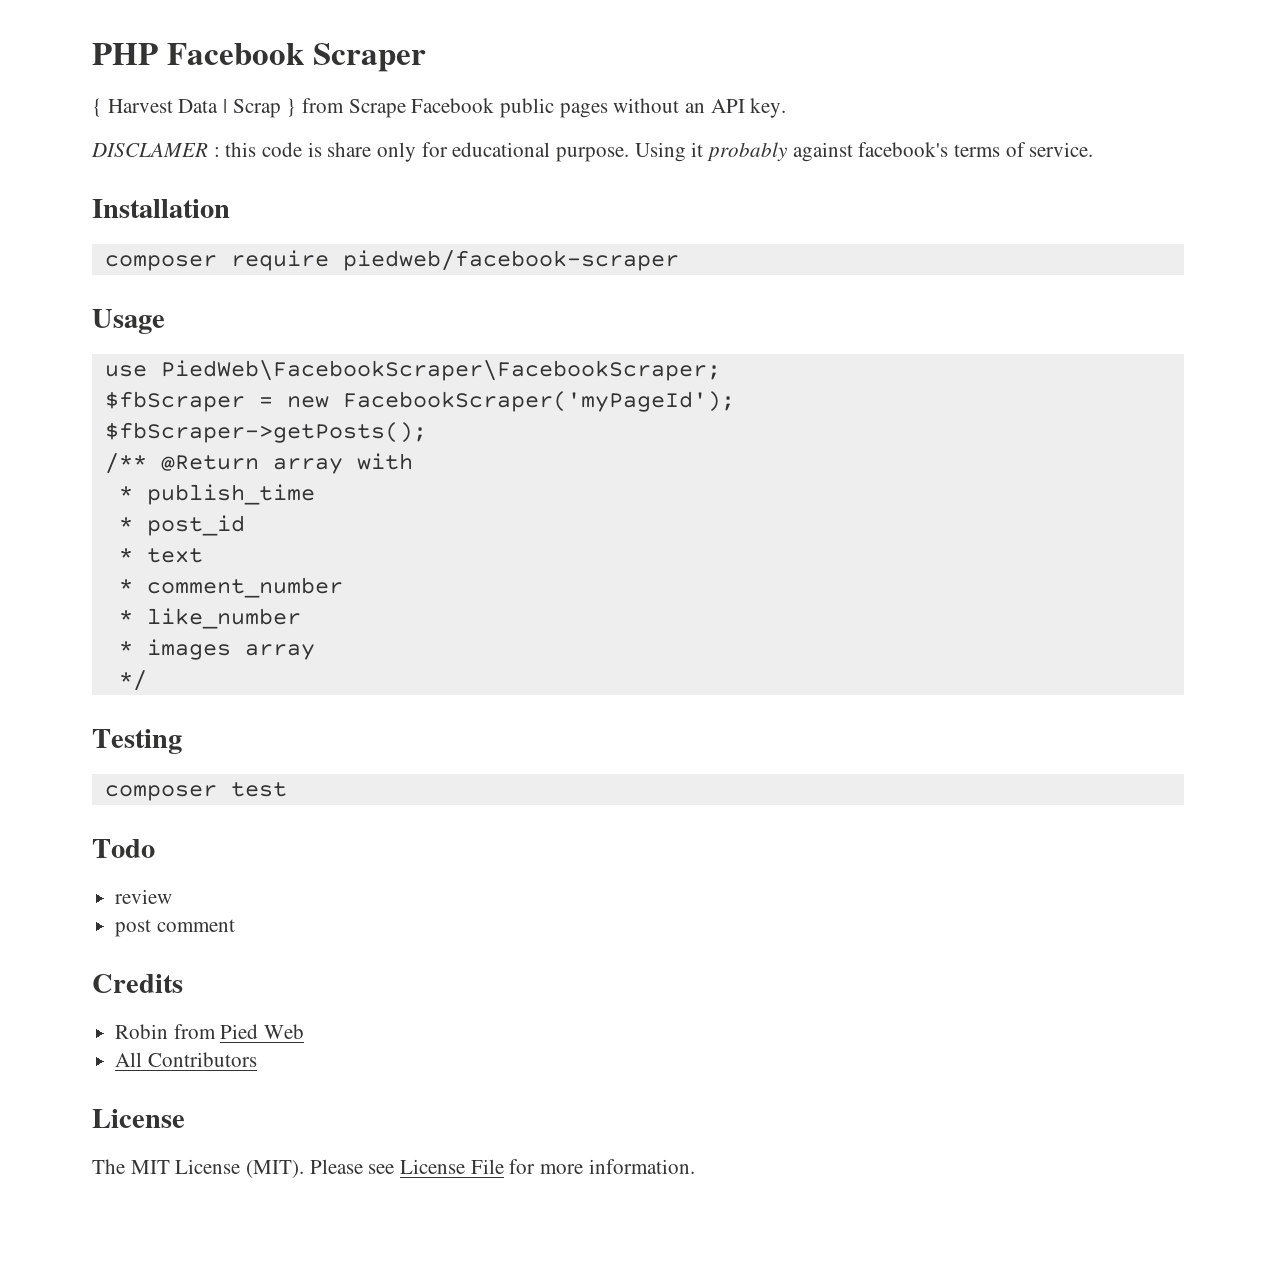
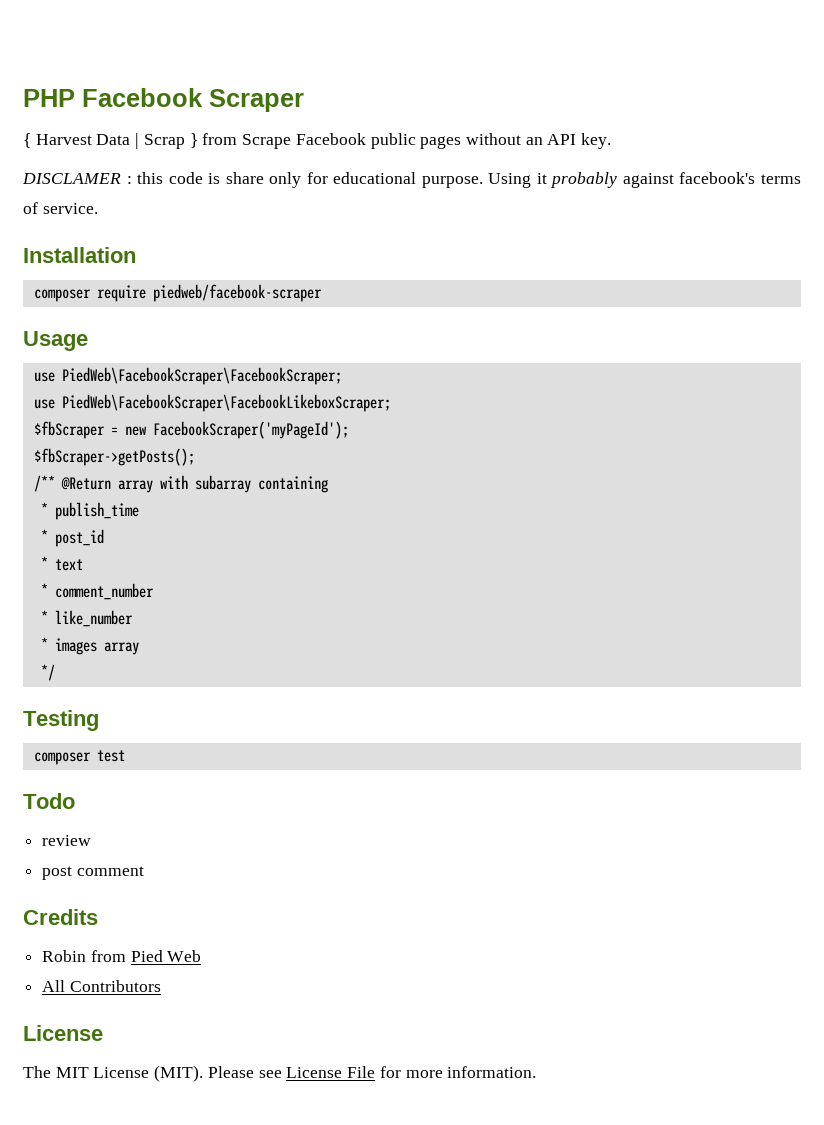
(721, 370) none -> [33,394,391,412] // use PiedWeb\FacebookScraper\FacebookLikeboxScraper;
(413, 461) none -> [194,475,328,493] subarray containing

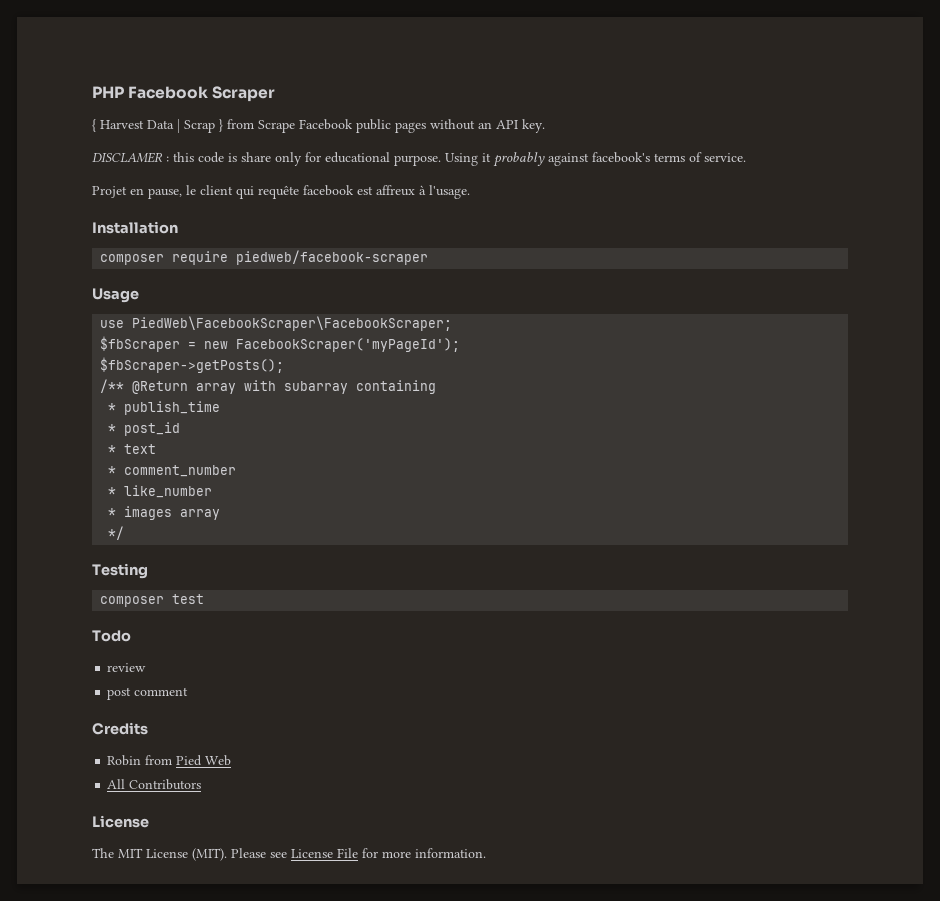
(98, 208) none -> [92,185,470,199] // Projet en pause, le client qui requête facebook est affreux à l'usage.
[33,394,391,412] // use PiedWeb\FacebookScraper\FacebookLikeboxScraper; -> (453, 323) none

